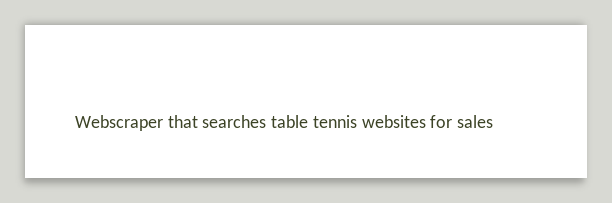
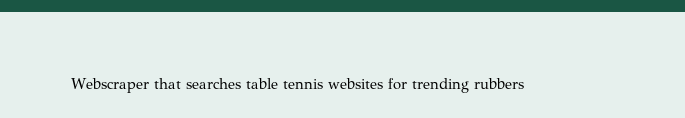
[457,115,494,128] sales -> [411,78,524,93] trending rubbers

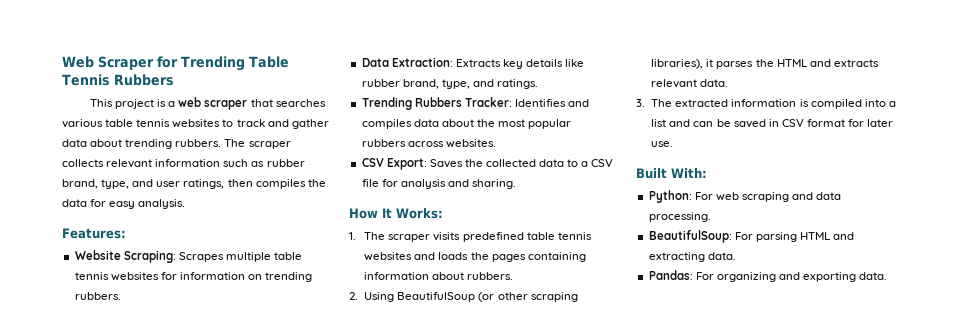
[71,78,524,93] Webscraper that searches table tennis websites for trending rubbers -> [62,56,289,71] [62,74,174,86] [89,97,326,110] [62,119,329,129] [62,139,291,149] [62,159,305,168] [62,179,326,189] [62,199,186,209] [62,228,126,239] [74,250,303,263] [74,272,313,282] [74,292,121,300] [361,57,585,69] [361,79,539,89] [361,97,590,110] [361,119,572,129] [361,139,496,148] [361,158,614,170] [361,179,517,189] [349,208,443,219] [349,232,592,242] [364,252,586,262] [364,272,514,280] [349,292,578,302] [651,59,879,69] [651,79,729,88] [636,99,896,109] [651,119,894,128] [651,141,674,147] [636,168,707,179] [648,190,842,203] [648,212,711,222] [648,230,855,243] [648,252,736,262] [648,270,888,282] Web Scraper for Trending Table Tennis Rubbers // This project is a web scraper that searches various table tennis websites to track and gather data about trending rubbers. The scraper collects relevant information such as rubber brand, type, and user ratings, then compiles the data for easy analysis. // Features: // Website Scraping: Scrapes multiple table tennis websites for information on trending rubbers. // Data Extraction: Extracts key details like rubber brand, type, and ratings. // Trending Rubbers Tracker: Identifies and compiles data about the most popular rubbers across websites. // CSV Export: Saves the collected data to a CSV file for analysis and sharing. // How It Works: // 1. The scraper visits predefined table tennis websites and loads the pages containing information about rubbers. // 2. Using BeautifulSoup (or other scraping libraries), it parses the HTML and extracts relevant data. // 3. The extracted information is compiled into a list and can be saved in CSV format for later use. // Built With: // Python: For web scraping and data processing. // BeautifulSoup: For parsing HTML and extracting data. // Pandas: For organizing and exporting data.

